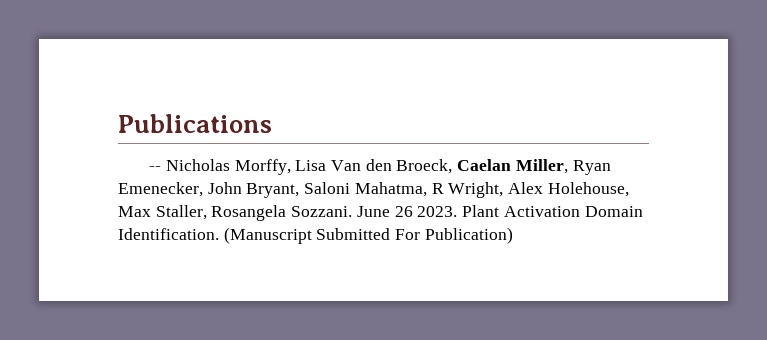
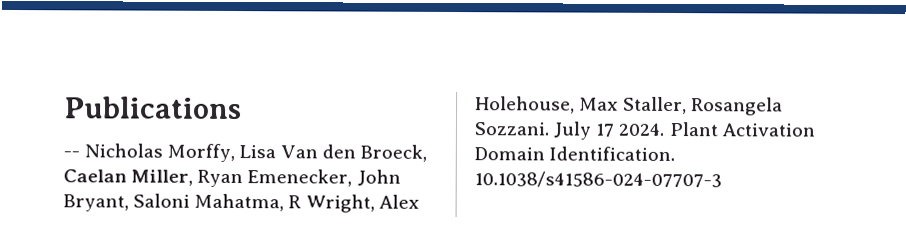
[356,206,458,217] June 26 2023. -> [553,121,665,140] July 17 2024.
[223,227,513,244] (Manuscript Submitted For Publication) -> [474,171,722,189] 10.1038/s41586-024-07707-3

